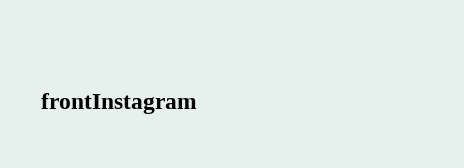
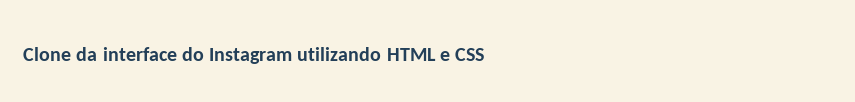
[41,93,197,114] frontInstagram -> [23,47,485,64] Clone da interface do Instagram utilizando HTML e CSS

